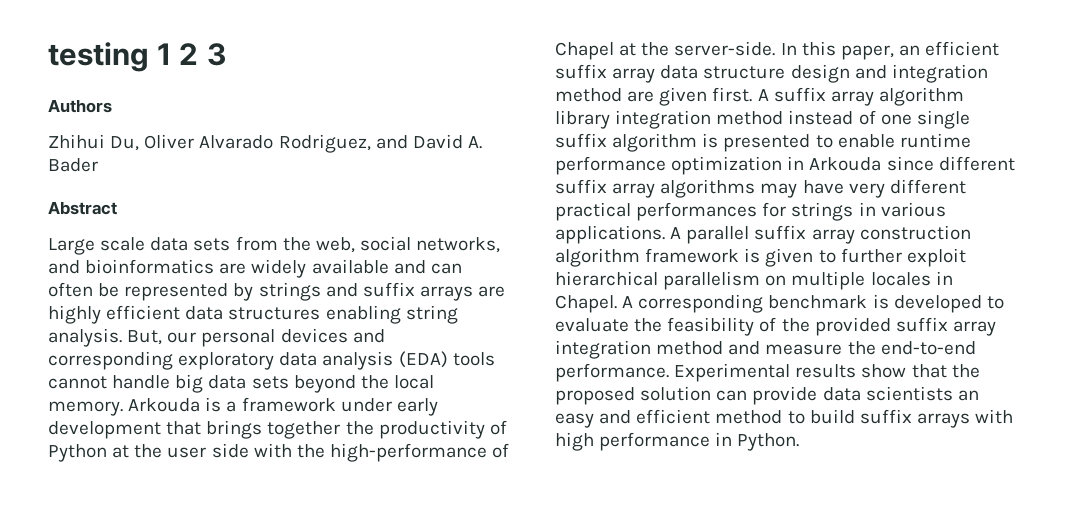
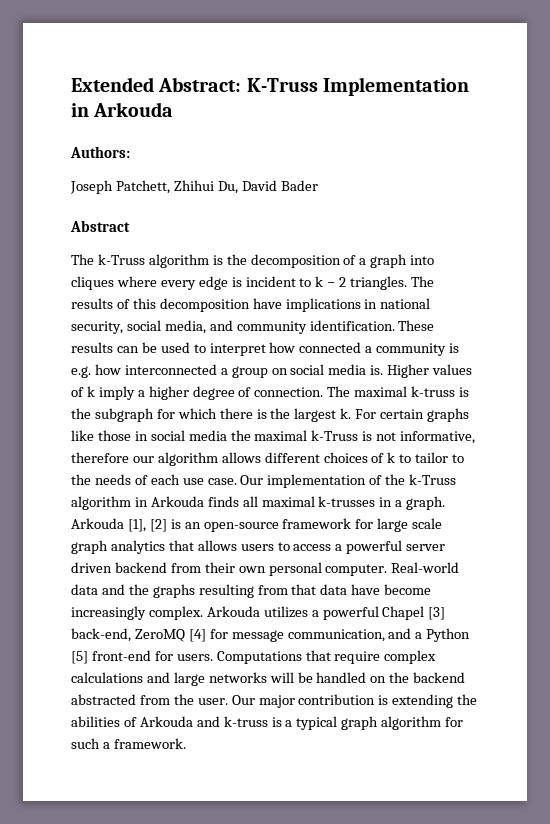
[48,42,226,72] [48,99,112,113] [48,134,482,153] [48,158,98,172] [48,201,117,215] [48,236,501,255] [48,259,462,278] [48,282,506,301] [48,305,458,324] [48,328,385,347] [48,351,495,370] [48,374,434,393] [48,397,438,416] [48,420,507,439] [48,443,510,462] [555,41,1000,60] [555,64,988,83] [555,87,964,106] [555,110,970,129] [555,133,971,152] [555,156,1015,175] [555,179,966,198] [555,202,946,221] [555,225,971,244] [555,248,966,267] [555,271,953,290] [555,294,1004,313] [555,317,996,336] [555,340,976,359] [555,363,980,382] [555,386,979,405] [555,409,1014,428] [555,432,800,451] testing 1 2 3 // Authors // Zhihui Du, Oliver Alvarado Rodriguez, and David A. Bader // Abstract // Large scale data sets from the web, social networks, and bioinformatics are widely available and can often be represented by strings and suffix arrays are highly efficient data structures enabling string analysis. But, our personal devices and corresponding exploratory data analysis (EDA) tools cannot handle big data sets beyond the local memory. Arkouda is a framework under early development that brings together the productivity of Python at the user side with the high-performance of Chapel at the server-side. In this paper, an efficient suffix array data structure design and integration method are given first. A suffix array algorithm library integration method instead of one single suffix algorithm is presented to enable runtime performance optimization in Arkouda since different suffix array algorithms may have very different practical performances for strings in various applications. A parallel suffix array construction algorithm framework is given to further exploit hierarchical parallelism on multiple locales in Chapel. A corresponding benchmark is developed to evaluate the feasibility of the provided suffix array integration method and measure the end-to-end performance. Experimental results show that the proposed solution can provide data scientists an easy and efficient method to build suffix arrays with high performance in Python. -> [71,77,469,96] [71,102,174,117] [70,146,130,158] [70,180,318,194] [70,220,130,232] [71,254,435,268] [71,276,435,290] [71,298,431,312] [71,320,435,334] [71,342,460,356] [71,364,473,378] [71,386,470,400] [71,408,470,422] [71,430,476,444] [71,452,465,466] [71,474,457,488] [71,496,446,510] [71,518,443,532] [71,540,446,554] [71,562,460,576] [71,584,432,598] [71,606,446,620] [71,628,471,642] [71,650,437,664] [71,672,466,686] [71,694,478,708] [71,716,464,730] [71,738,186,749] Extended Abstract: K-Truss Implementation in Arkouda // Authors: // Joseph Patchett, Zhihui Du, David Bader // Abstract // The k-Truss algorithm is the decomposition of a graph into cliques where every edge is incident to k − 2 triangles. The results of this decomposition have implications in national security, social media, and community identification. These results can be used to interpret how connected a community is e.g. how interconnected a group on social media is. Higher values of k imply a higher degree of connection. The maximal k-truss is the subgraph for which there is the largest k. For certain graphs like those in social media the maximal k-Truss is not informative, therefore our algorithm allows different choices of k to tailor to the needs of each use case. Our implementation of the k-Truss algorithm in Arkouda finds all maximal k-trusses in a graph. Arkouda [1], [2] is an open-source framework for large scale graph analytics that allows users to access a powerful server driven backend from their own personal computer. Real-world data and the graphs resulting from that data have become increasingly complex. Arkouda utilizes a powerful Chapel [3] back-end, ZeroMQ [4] for message communication, and a Python [5] front-end for users. Computations that require complex calculations and large networks will be handled on the backend abstracted from the user. Our major contribution is extending the abilities of Arkouda and k-truss is a typical graph algorithm for such a framework.

